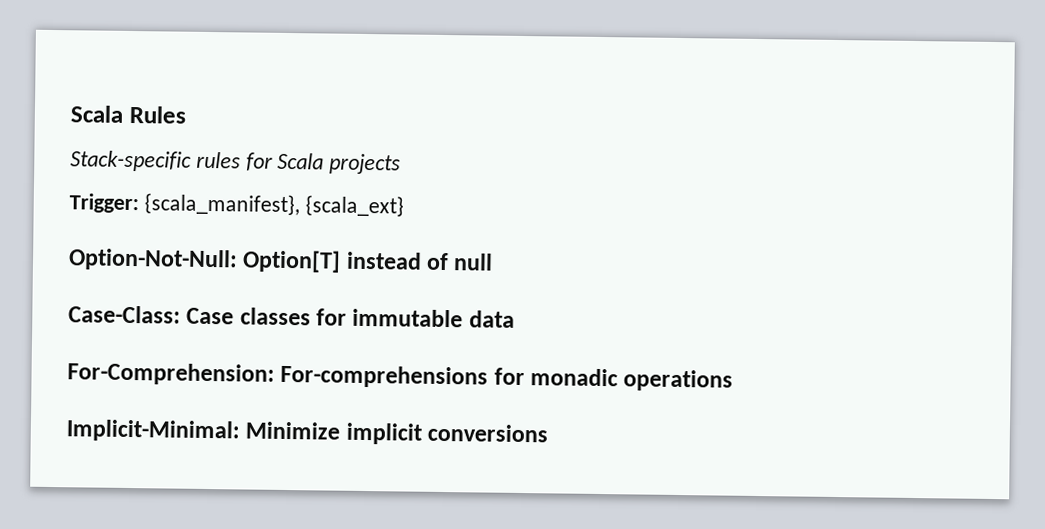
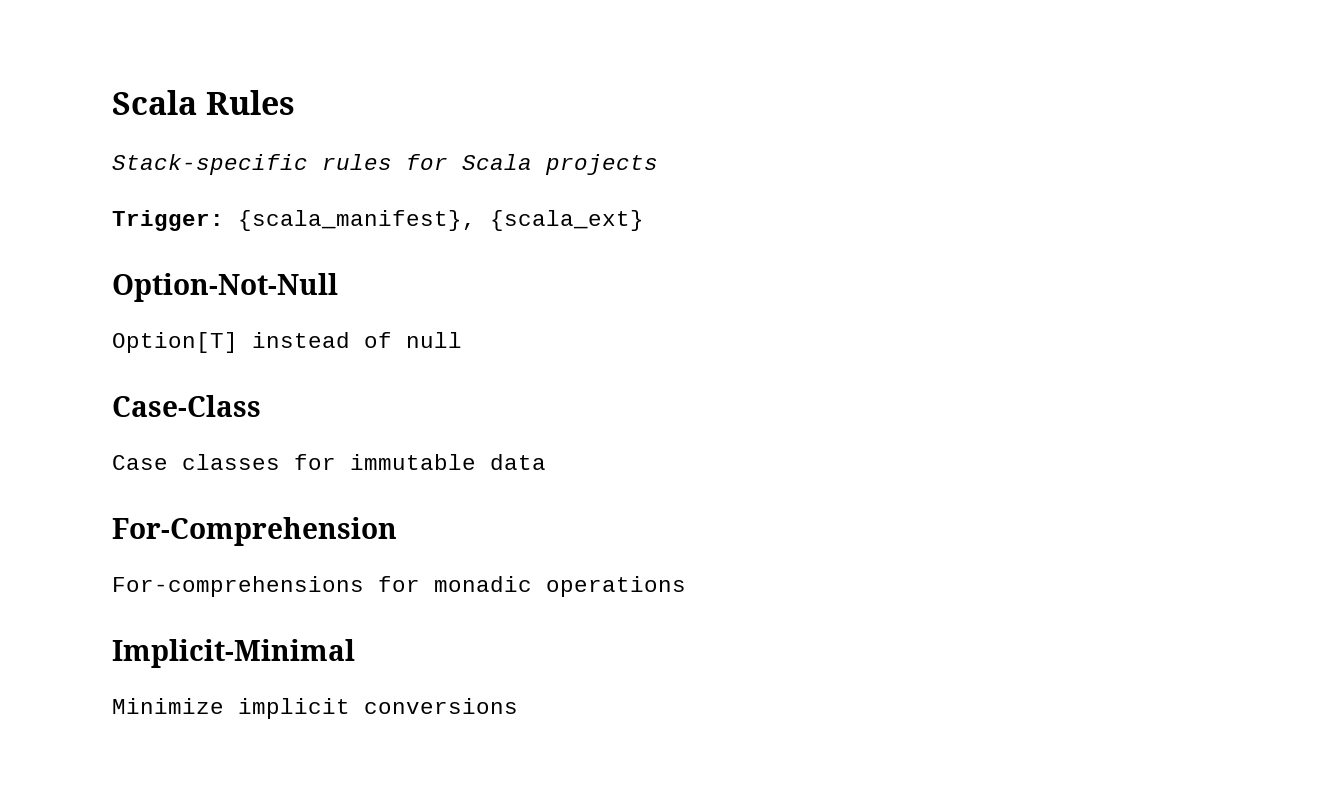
[68,248,238,272] Option-Not-Null: -> [112,273,338,302] Option-Not-Null //
[68,305,181,324] Case-Class: -> [112,395,261,417] Case-Class //
[67,362,275,386] For-Comprehension: -> [112,517,397,546] For-Comprehension //
[66,419,240,443] Implicit-Minimal: -> [112,639,355,668] Implicit-Minimal //

